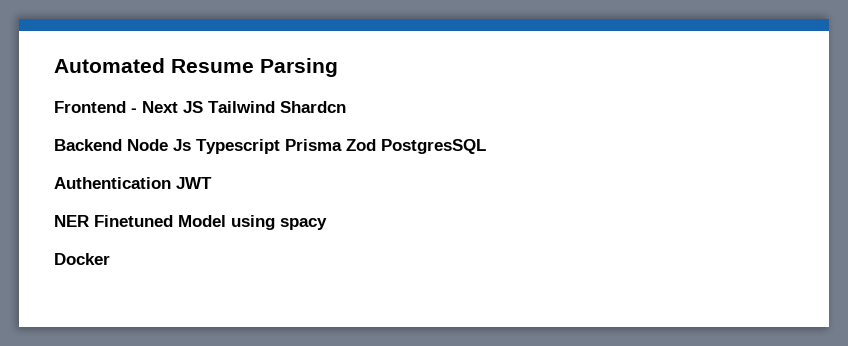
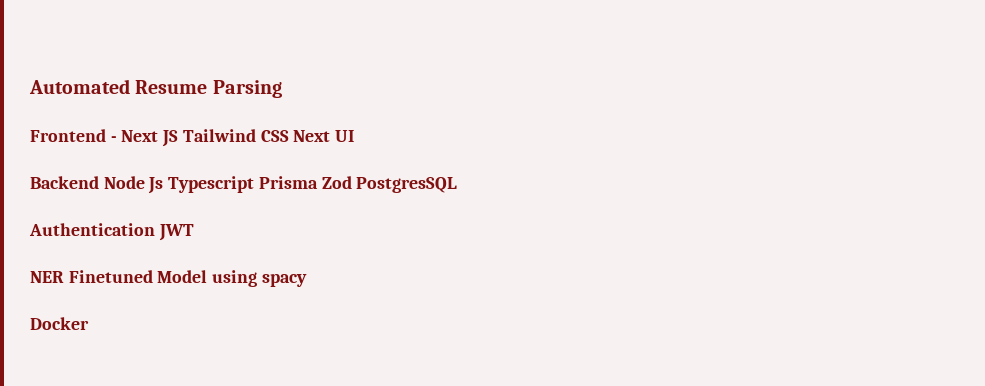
[280,101,346,113] Shardcn -> [260,130,355,142] CSS Next UI

